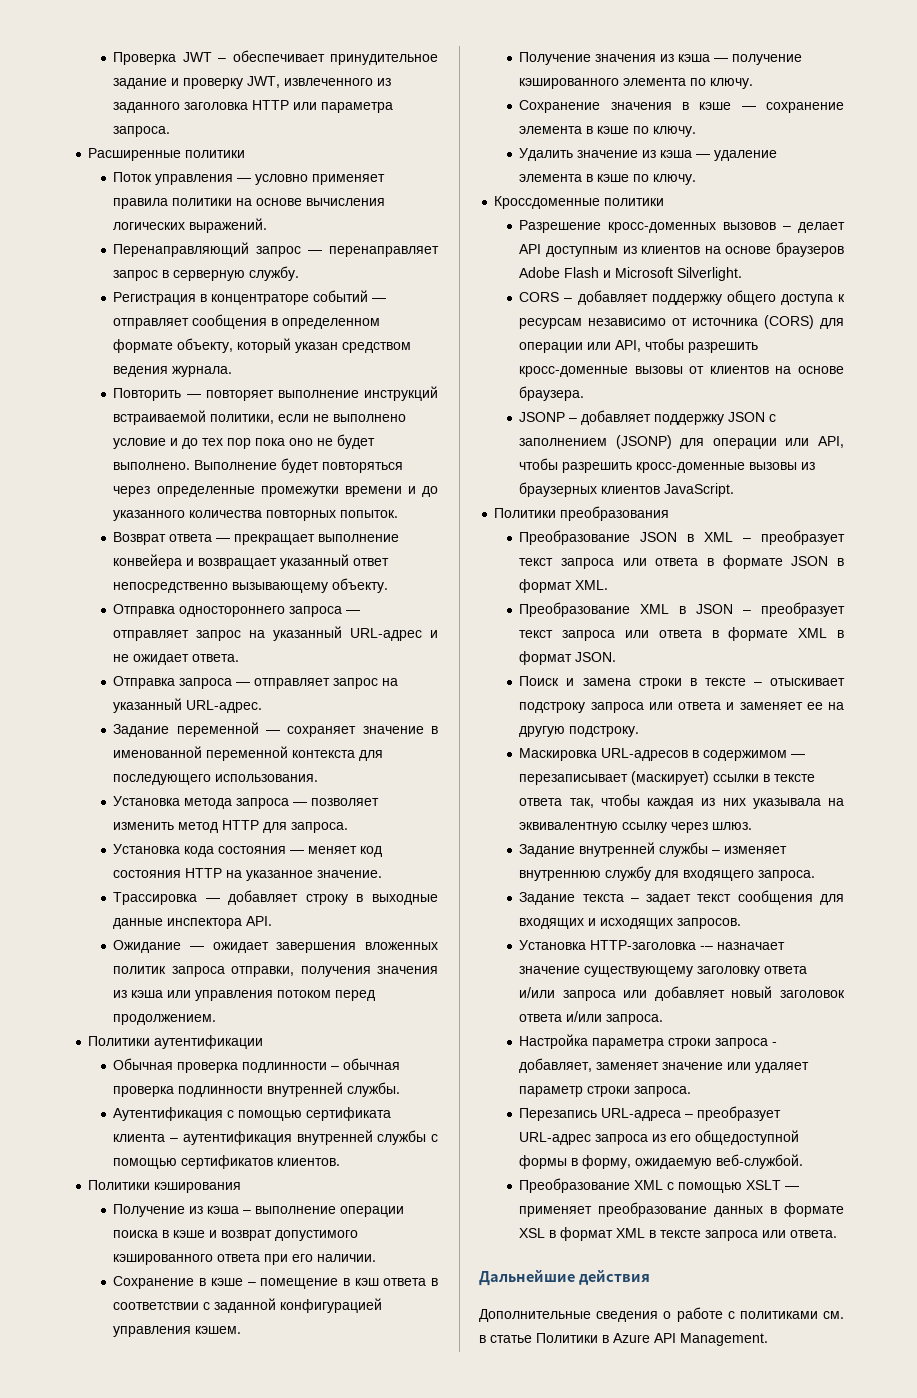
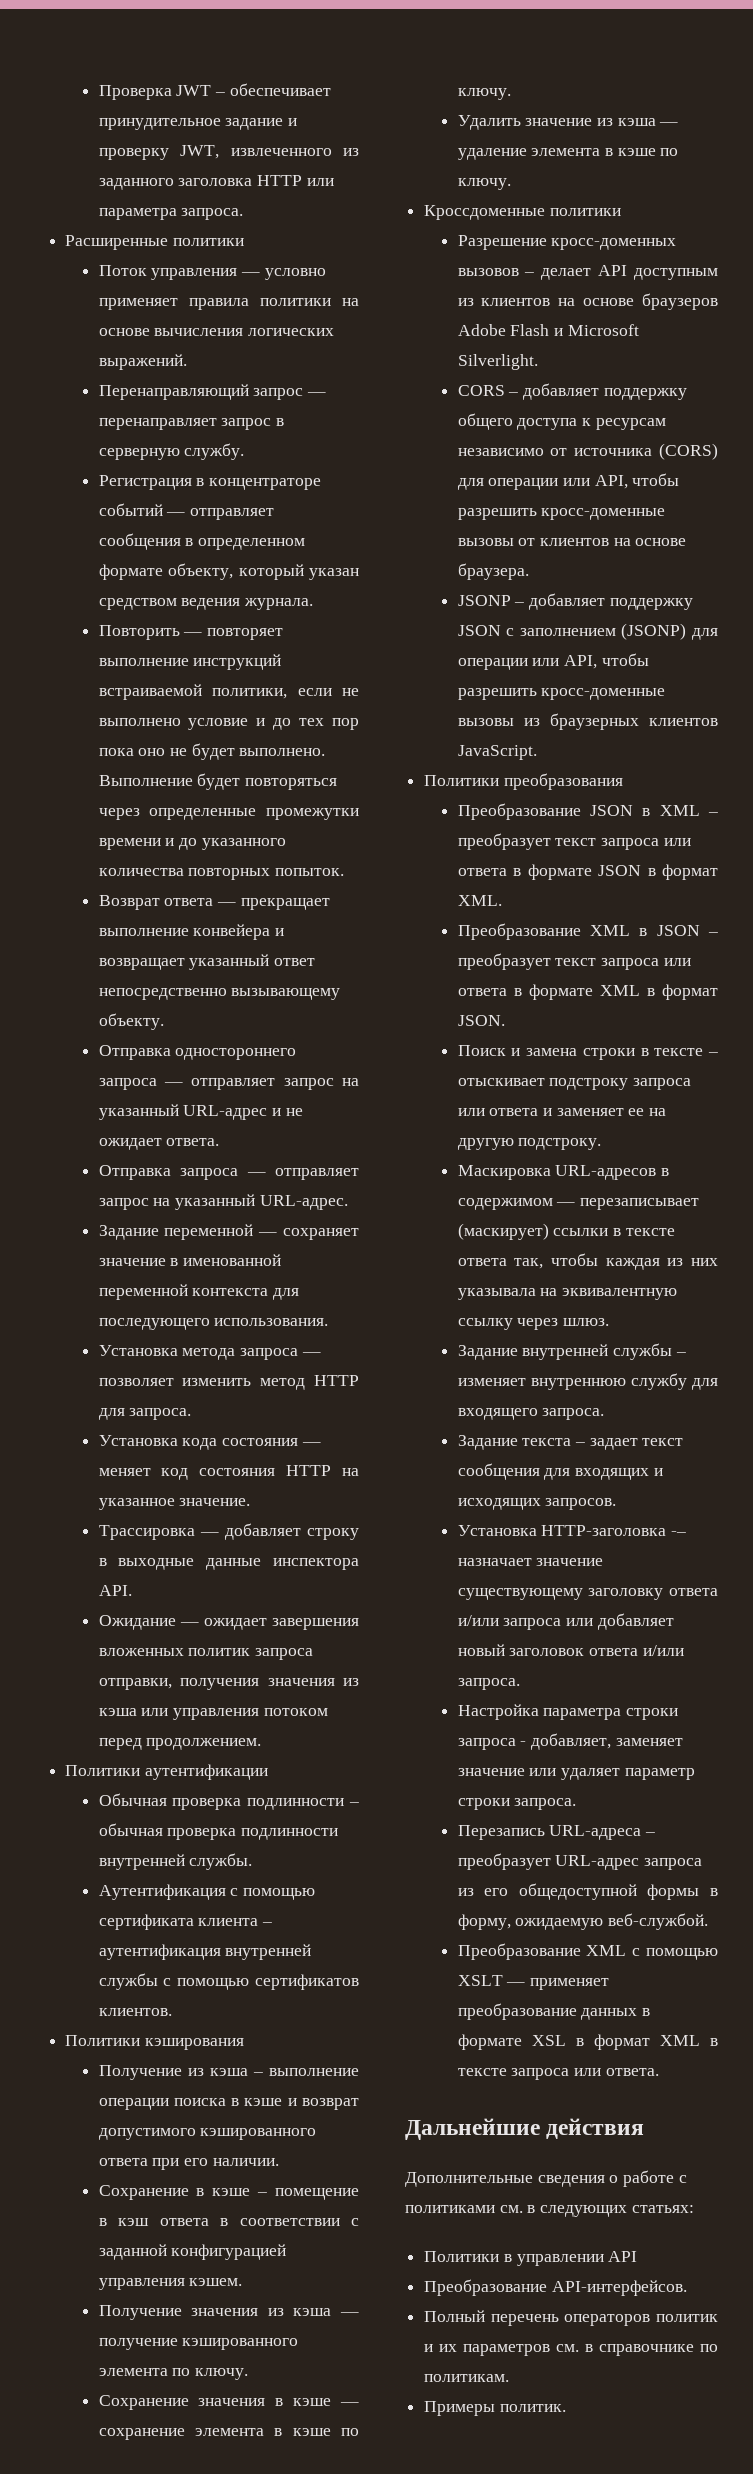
[490,1335,532,1343] статье -> [540,2205,694,2217] следующих статьях: //
[613,1333,768,1346] Azure API Management. -> [516,2251,638,2266] [424,2279,687,2296] [424,2310,718,2326] [424,2344,718,2356] [424,2374,510,2382] [424,2401,566,2416] управлении API // Преобразование API-интерфейсов. // Полный перечень операторов политик и их параметров см. в справочнике по политикам. // Примеры политик.

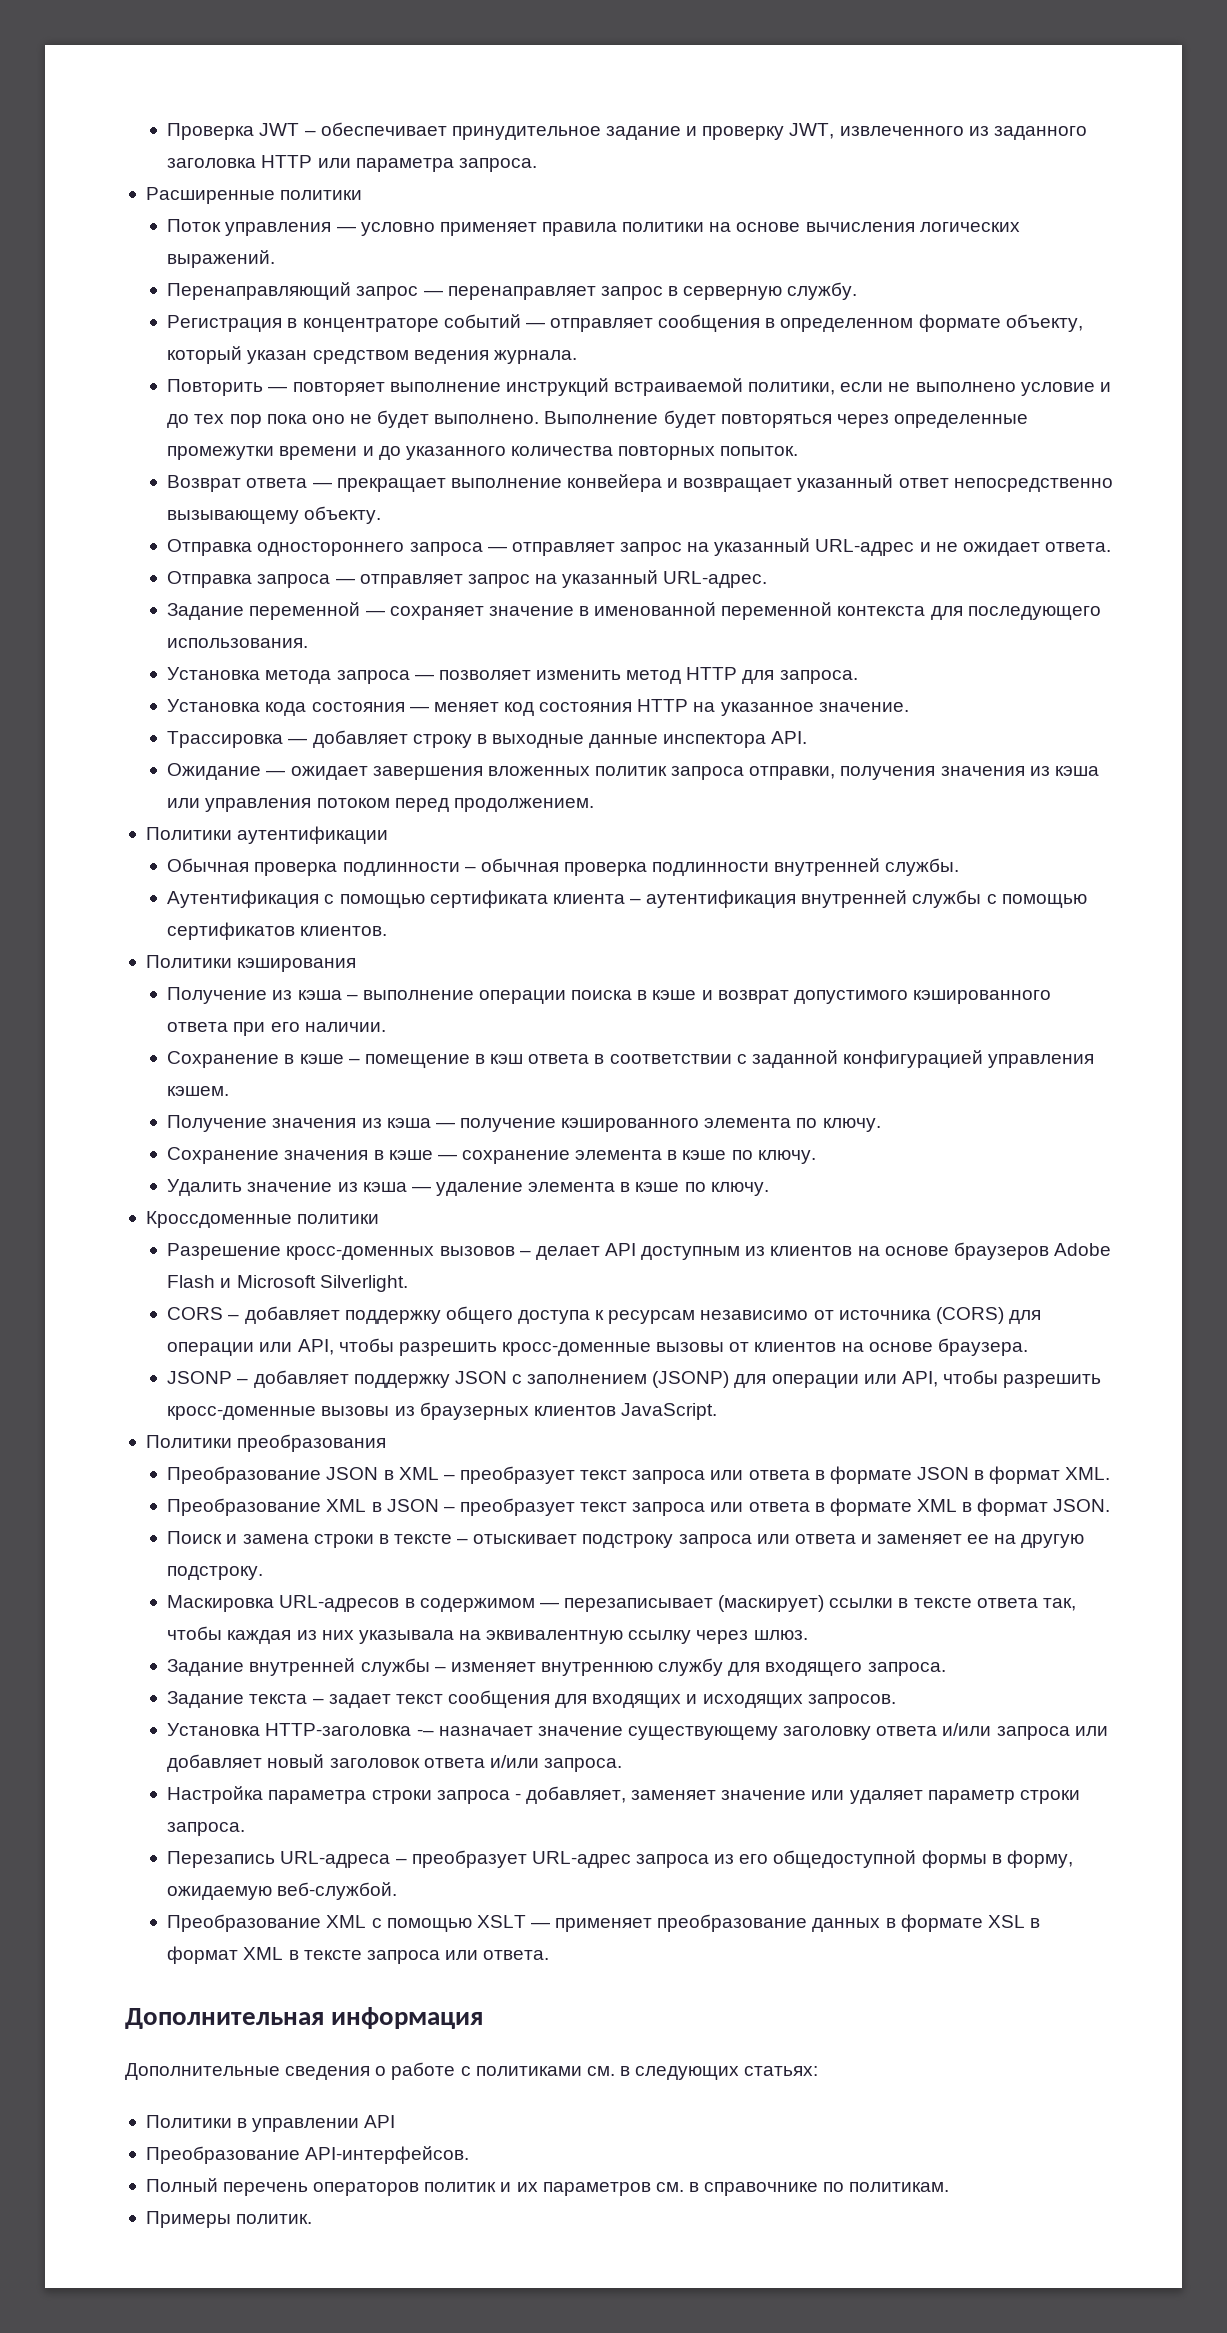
[405,2118,645,2140] Дальнейшие действия -> [125,2007,484,2029] Дополнительная информация

